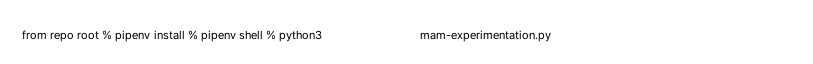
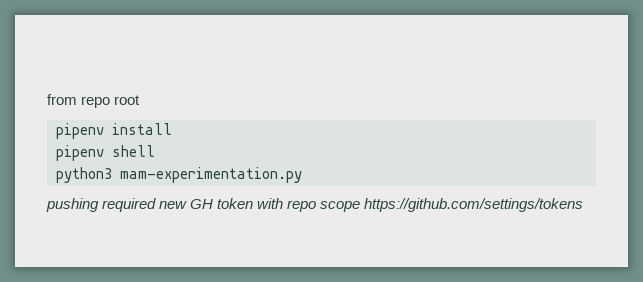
[102,30,113,40] % -> (141, 100) //
[187,30,198,40] % -> (172, 129) //
[265,30,276,40] % -> (155, 151) //
(551, 36) none -> [46,198,584,212] // pushing required new GH token with repo scope https://github.com/settings/tokens

